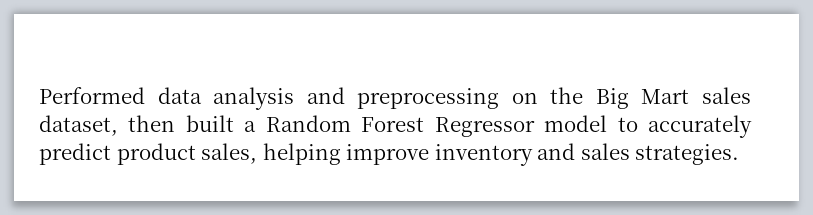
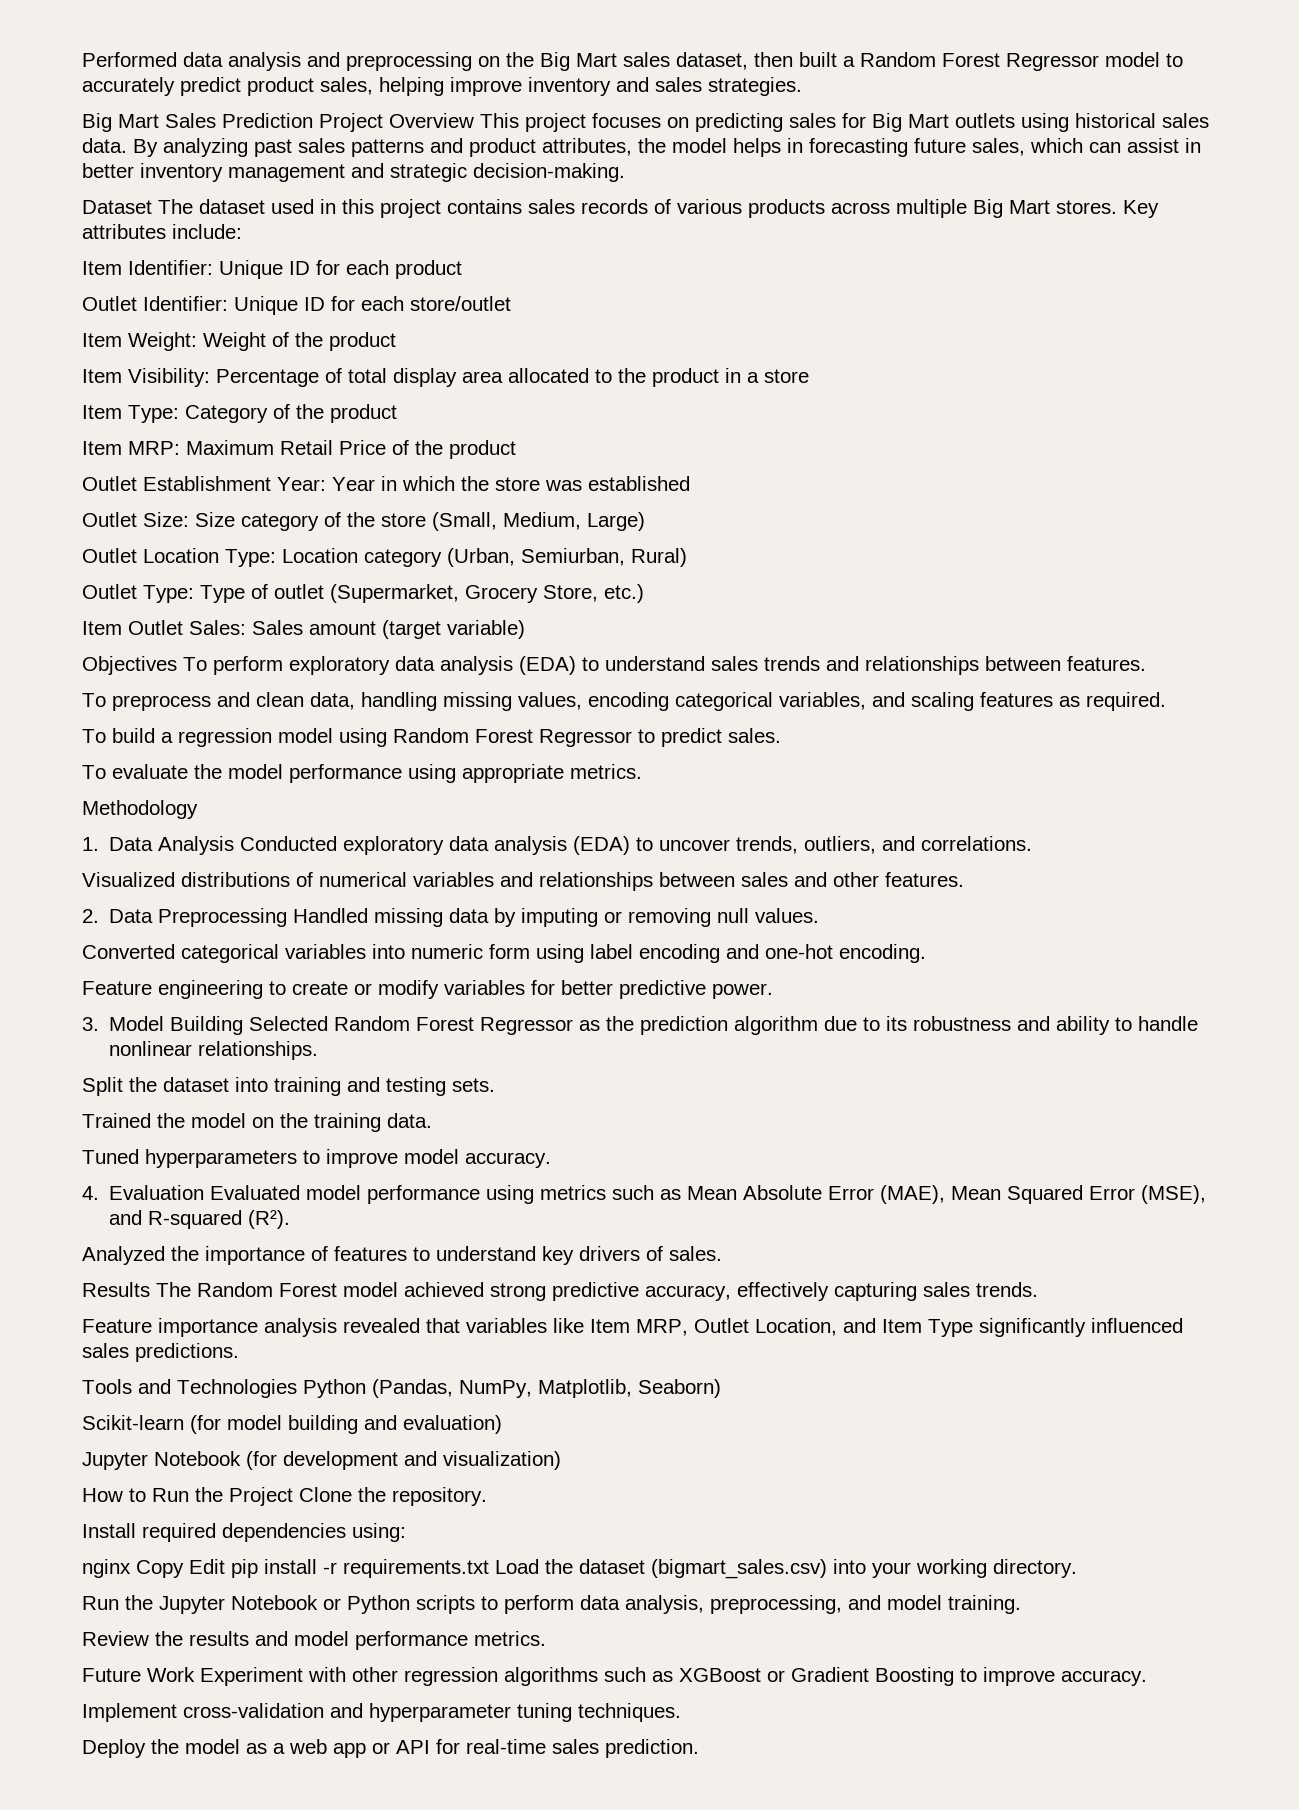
(740, 154) none -> [82,113,1209,132] [82,138,1201,157] [82,163,625,182] [82,199,1159,218] [82,224,242,239] [82,260,462,279] [82,296,511,315] [82,332,396,351] [82,368,809,387] [82,404,397,423] [82,440,516,459] [82,476,690,491] [82,512,645,531] [82,548,687,567] [82,584,644,603] [82,620,525,639] [82,656,1146,675] [82,692,1166,711] [82,728,781,747] [82,764,642,783] [82,800,198,819] [82,836,1033,855] [82,872,964,891] [82,908,820,927] [82,944,926,963] [82,980,773,999] [82,1016,1199,1035] [109,1041,319,1060] [82,1077,495,1096] [82,1113,432,1132] [82,1149,551,1168] [82,1185,1207,1204] [109,1210,291,1229] [82,1246,722,1265] [82,1282,1038,1301] [82,1318,1183,1337] [82,1343,239,1362] [82,1379,721,1398] [82,1415,502,1434] [82,1451,561,1470] [82,1487,487,1506] [82,1523,406,1542] [82,1559,1077,1579] [82,1595,1021,1614] [82,1631,546,1650] [82,1667,1147,1686] [82,1703,681,1722] [82,1739,699,1758] // Big Mart Sales Prediction Project Overview This project focuses on predicting sales for Big Mart outlets using historical sales data. By analyzing past sales patterns and product attributes, the model helps in forecasting future sales, which can assist in better inventory management and strategic decision-making. // Dataset The dataset used in this project contains sales records of various products across multiple Big Mart stores. Key attributes include: // Item Identifier: Unique ID for each product // Outlet Identifier: Unique ID for each store/outlet // Item Weight: Weight of the product // Item Visibility: Percentage of total display area allocated to the product in a store // Item Type: Category of the product // Item MRP: Maximum Retail Price of the product // Outlet Establishment Year: Year in which the store was established // Outlet Size: Size category of the store (Small, Medium, Large) // Outlet Location Type: Location category (Urban, Semiurban, Rural) // Outlet Type: Type of outlet (Supermarket, Grocery Store, etc.) // Item Outlet Sales: Sales amount (target variable) // Objectives To perform exploratory data analysis (EDA) to understand sales trends and relationships between features. // To preprocess and clean data, handling missing values, encoding categorical variables, and scaling features as required. // To build a regression model using Random Forest Regressor to predict sales. // To evaluate the model performance using appropriate metrics. // Methodology // 1. Data Analysis Conducted exploratory data analysis (EDA) to uncover trends, outliers, and correlations. // Visualized distributions of numerical variables and relationships between sales and other features. // 2. Data Preprocessing Handled missing data by imputing or removing null values. // Converted categorical variables into numeric form using label encoding and one-hot encoding. // Feature engineering to create or modify variables for better predictive power. // 3. Model Building Selected Random Forest Regressor as the prediction algorithm due to its robustness and ability to handle nonlinear relationships. // Split the dataset into training and testing sets. // Trained the model on the training data. // Tuned hyperparameters to improve model accuracy. // 4. Evaluation Evaluated model performance using metrics such as Mean Absolute Error (MAE), Mean Squared Error (MSE), and R-squared (R²). // Analyzed the importance of features to understand key drivers of sales. // Results The Random Forest model achieved strong predictive accuracy, effectively capturing sales trends. // Feature importance analysis revealed that variables like Item MRP, Outlet Location, and Item Type significantly influenced sales predictions. // Tools and Technologies Python (Pandas, NumPy, Matplotlib, Seaborn) // Scikit-learn (for model building and evaluation) // Jupyter Notebook (for development and visualization) // How to Run the Project Clone the repository. // Install required dependencies using: // nginx Copy Edit pip install -r requirements.txt Load the dataset (bigmart_sales.csv) into your working directory. // Run the Jupyter Notebook or Python scripts to perform data analysis, preprocessing, and model training. // Review the results and model performance metrics. // Future Work Experiment with other regression algorithms such as XGBoost or Gradient Boosting to improve accuracy. // Implement cross-validation and hyperparameter tuning techniques. // Deploy the model as a web app or API for real-time sales prediction.

